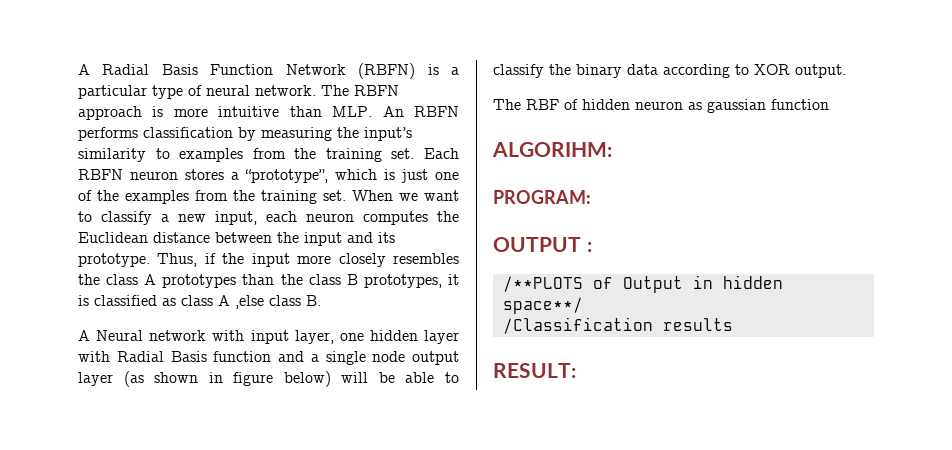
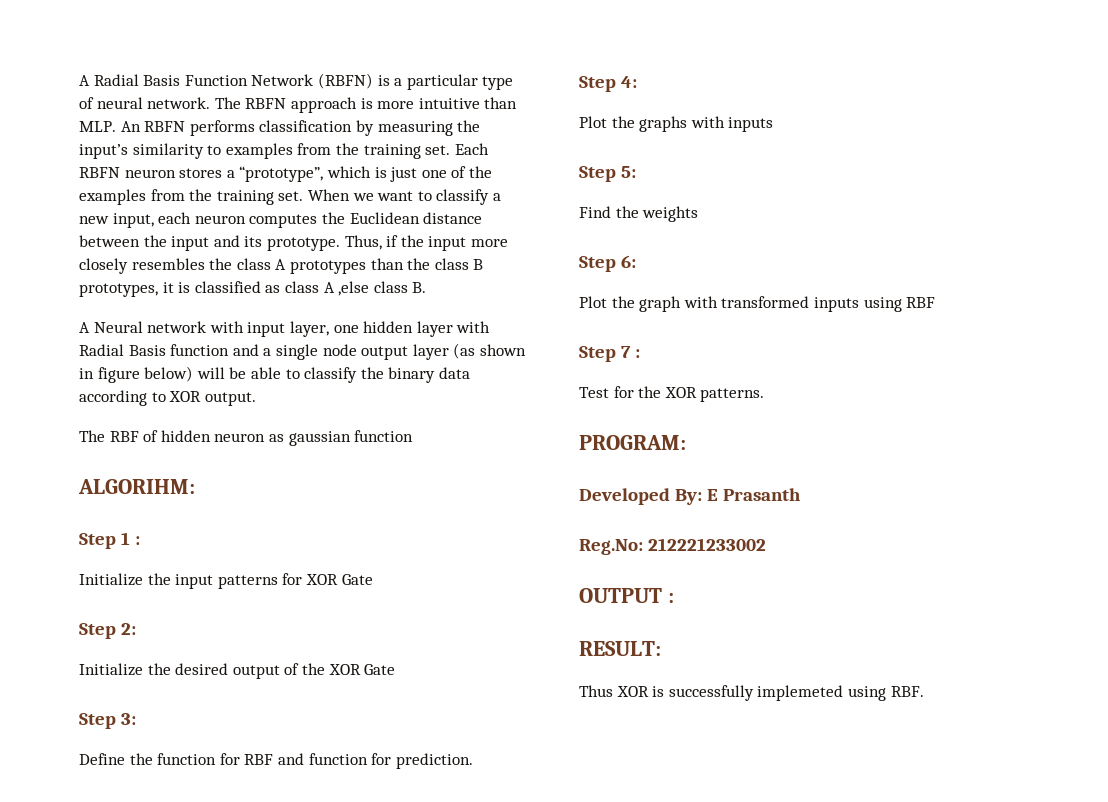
[493,190,591,204] [493,237,592,252] [502,275,783,293] [502,297,583,314] [502,317,733,334] [493,363,576,378] PROGRAM: // OUTPUT : // /**PLOTS of Output in hidden space**/ // /Classification results // RESULT: -> [79,532,141,549] [79,573,373,589] [79,623,137,639] [79,663,396,679] [79,713,137,729] [79,753,473,769] [579,76,638,92] [579,116,774,132] [579,166,637,182] [579,206,699,222] [579,255,637,272] [579,296,936,312] [579,346,641,362] [579,386,765,402] [579,435,686,450] [579,488,802,505] [579,538,767,555] [579,588,674,603] [579,641,661,656] [579,685,924,701] Step 1 : // Initialize the input patterns for XOR Gate // Step 2: // Initialize the desired output of the XOR Gate // Step 3: // Define the function for RBF and function for prediction. // Step 4: // Plot the graphs with inputs // Step 5: // Find the weights // Step 6: // Plot the graph with transformed inputs using RBF // Step 7 : // Test for the XOR patterns. // PROGRAM: // Developed By: E Prasanth // Reg.No: 212221233002 // OUTPUT : // RESULT: // Thus XOR is successfully implemeted using RBF.

